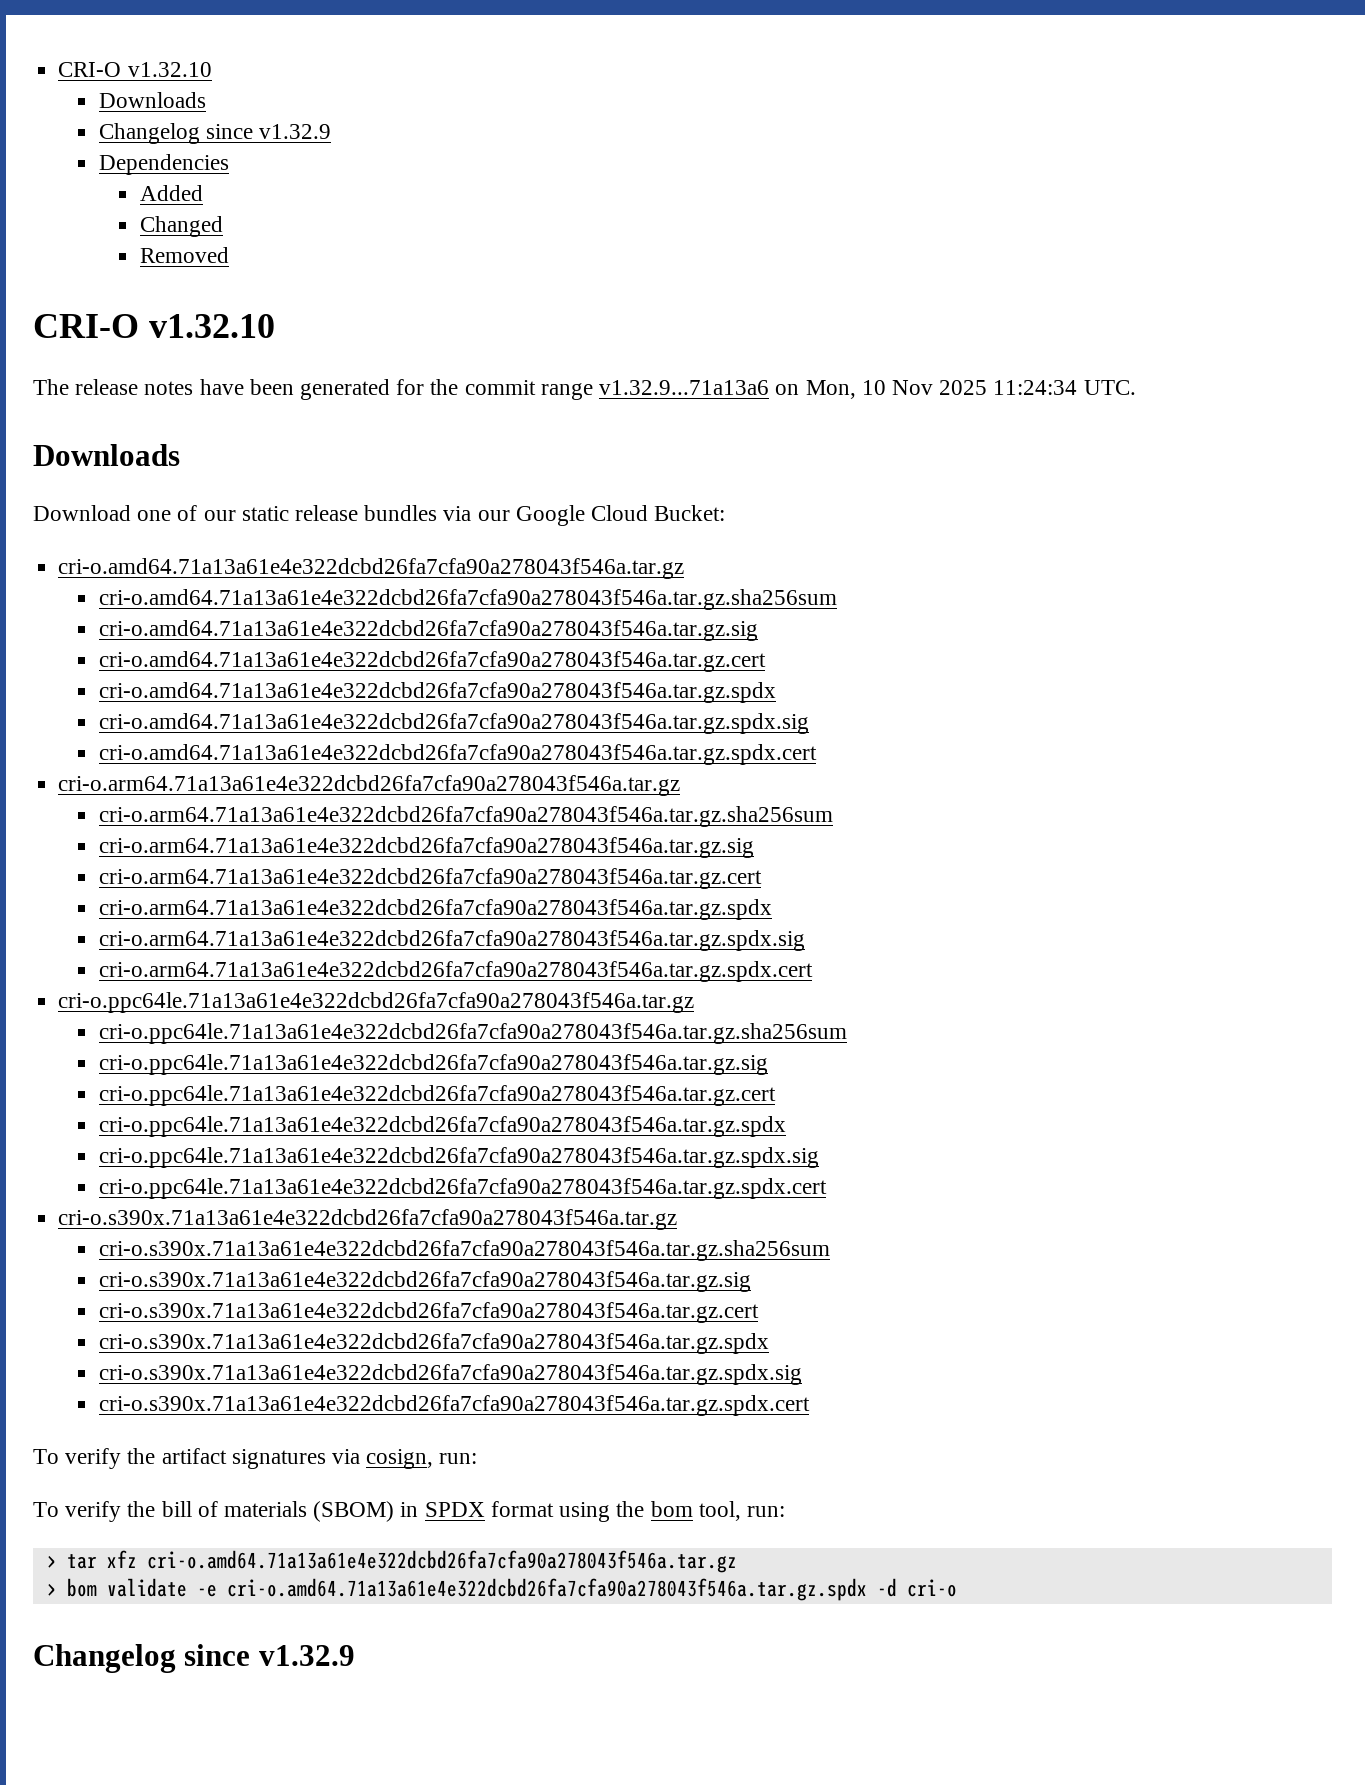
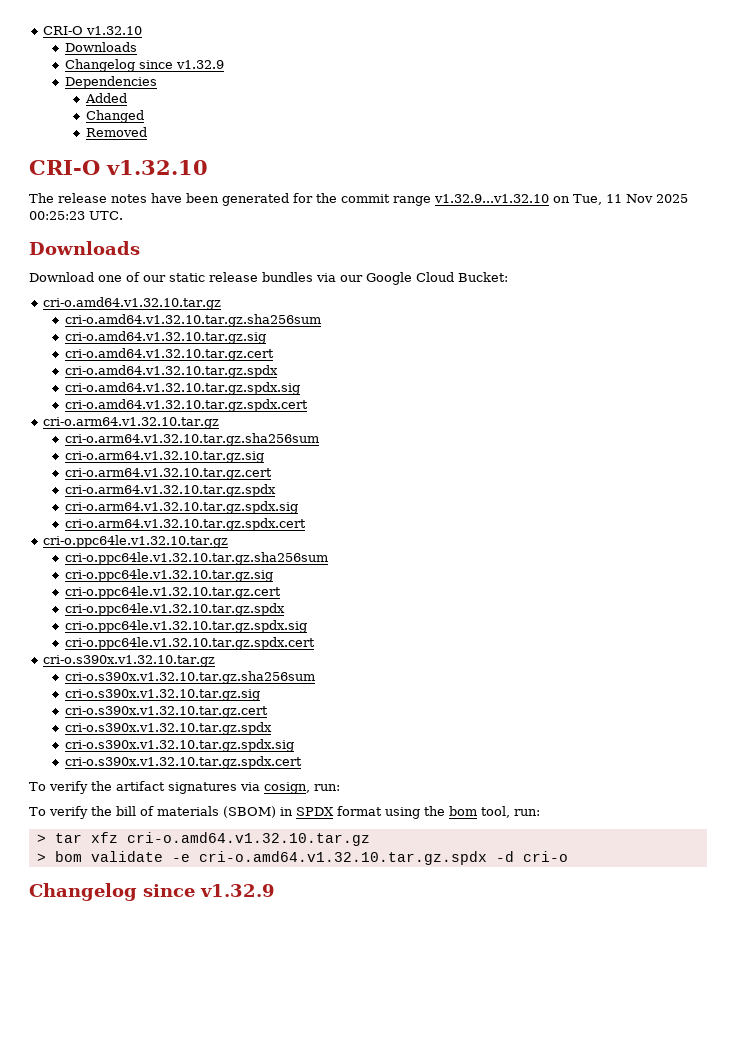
[599,380,886,399] v1.32.9...71a13a6 on Mon, 10 -> [434,194,622,205] v1.32.9...v1.32.10 on Tue, 11
[993,380,1078,395] 11:24:34 -> [29,211,85,220] 00:25:23
[58,558,685,579] [99,589,838,610] [99,620,759,641] [99,651,767,672] [99,682,777,703] [99,713,810,734] [99,744,818,765] [58,775,681,796] [99,806,834,827] [99,837,755,858] [99,868,763,889] [99,899,773,920] [99,930,806,951] [99,961,814,982] [58,992,695,1013] [99,1023,848,1044] [99,1054,769,1075] [99,1085,777,1106] [99,1116,787,1137] [99,1147,820,1168] [99,1178,828,1199] [58,1209,678,1230] [99,1240,831,1261] [99,1271,752,1292] [99,1302,760,1323] [99,1333,770,1354] [99,1364,803,1385] [99,1395,811,1416] cri-o.amd64.71a13a61e4e322dcbd26fa7cfa90a278043f546a.tar.gz // cri-o.amd64.71a13a61e4e322dcbd26fa7cfa90a278043f546a.tar.gz.sha256sum // cri-o.amd64.71a13a61e4e322dcbd26fa7cfa90a278043f546a.tar.gz.sig // cri-o.amd64.71a13a61e4e322dcbd26fa7cfa90a278043f546a.tar.gz.cert // cri-o.amd64.71a13a61e4e322dcbd26fa7cfa90a278043f546a.tar.gz.spdx // cri-o.amd64.71a13a61e4e322dcbd26fa7cfa90a278043f546a.tar.gz.spdx.sig // cri-o.amd64.71a13a61e4e322dcbd26fa7cfa90a278043f546a.tar.gz.spdx.cert // cri-o.arm64.71a13a61e4e322dcbd26fa7cfa90a278043f546a.tar.gz // cri-o.arm64.71a13a61e4e322dcbd26fa7cfa90a278043f546a.tar.gz.sha256sum // cri-o.arm64.71a13a61e4e322dcbd26fa7cfa90a278043f546a.tar.gz.sig // cri-o.arm64.71a13a61e4e322dcbd26fa7cfa90a278043f546a.tar.gz.cert // cri-o.arm64.71a13a61e4e322dcbd26fa7cfa90a278043f546a.tar.gz.spdx // cri-o.arm64.71a13a61e4e322dcbd26fa7cfa90a278043f546a.tar.gz.spdx.sig // cri-o.arm64.71a13a61e4e322dcbd26fa7cfa90a278043f546a.tar.gz.spdx.cert // cri-o.ppc64le.71a13a61e4e322dcbd26fa7cfa90a278043f546a.tar.gz // cri-o.ppc64le.71a13a61e4e322dcbd26fa7cfa90a278043f546a.tar.gz.sha256sum // cri-o.ppc64le.71a13a61e4e322dcbd26fa7cfa90a278043f546a.tar.gz.sig // cri-o.ppc64le.71a13a61e4e322dcbd26fa7cfa90a278043f546a.tar.gz.cert // cri-o.ppc64le.71a13a61e4e322dcbd26fa7cfa90a278043f546a.tar.gz.spdx // cri-o.ppc64le.71a13a61e4e322dcbd26fa7cfa90a278043f546a.tar.gz.spdx.sig // cri-o.ppc64le.71a13a61e4e322dcbd26fa7cfa90a278043f546a.tar.gz.spdx.cert // cri-o.s390x.71a13a61e4e322dcbd26fa7cfa90a278043f546a.tar.gz // cri-o.s390x.71a13a61e4e322dcbd26fa7cfa90a278043f546a.tar.gz.sha256sum // cri-o.s390x.71a13a61e4e322dcbd26fa7cfa90a278043f546a.tar.gz.sig // cri-o.s390x.71a13a61e4e322dcbd26fa7cfa90a278043f546a.tar.gz.cert // cri-o.s390x.71a13a61e4e322dcbd26fa7cfa90a278043f546a.tar.gz.spdx // cri-o.s390x.71a13a61e4e322dcbd26fa7cfa90a278043f546a.tar.gz.spdx.sig // cri-o.s390x.71a13a61e4e322dcbd26fa7cfa90a278043f546a.tar.gz.spdx.cert -> [43,297,222,310] [64,314,321,327] [64,331,266,344] [64,348,274,361] [64,365,278,378] [64,382,300,395] [64,399,308,412] [43,417,220,429] [64,433,319,446] [64,451,264,463] [64,468,272,480] [64,484,276,497] [64,501,298,514] [64,518,306,531] [43,535,229,548] [64,552,328,565] [64,569,273,582] [64,586,281,599] [64,603,285,616] [64,620,307,633] [64,637,315,650] [43,655,216,667] [64,671,315,684] [64,689,260,701] [64,706,268,718] [64,722,272,735] [64,739,294,752] [64,756,302,769] cri-o.amd64.v1.32.10.tar.gz // cri-o.amd64.v1.32.10.tar.gz.sha256sum // cri-o.amd64.v1.32.10.tar.gz.sig // cri-o.amd64.v1.32.10.tar.gz.cert // cri-o.amd64.v1.32.10.tar.gz.spdx // cri-o.amd64.v1.32.10.tar.gz.spdx.sig // cri-o.amd64.v1.32.10.tar.gz.spdx.cert // cri-o.arm64.v1.32.10.tar.gz // cri-o.arm64.v1.32.10.tar.gz.sha256sum // cri-o.arm64.v1.32.10.tar.gz.sig // cri-o.arm64.v1.32.10.tar.gz.cert // cri-o.arm64.v1.32.10.tar.gz.spdx // cri-o.arm64.v1.32.10.tar.gz.spdx.sig // cri-o.arm64.v1.32.10.tar.gz.spdx.cert // cri-o.ppc64le.v1.32.10.tar.gz // cri-o.ppc64le.v1.32.10.tar.gz.sha256sum // cri-o.ppc64le.v1.32.10.tar.gz.sig // cri-o.ppc64le.v1.32.10.tar.gz.cert // cri-o.ppc64le.v1.32.10.tar.gz.spdx // cri-o.ppc64le.v1.32.10.tar.gz.spdx.sig // cri-o.ppc64le.v1.32.10.tar.gz.spdx.cert // cri-o.s390x.v1.32.10.tar.gz // cri-o.s390x.v1.32.10.tar.gz.sha256sum // cri-o.s390x.v1.32.10.tar.gz.sig // cri-o.s390x.v1.32.10.tar.gz.cert // cri-o.s390x.v1.32.10.tar.gz.spdx // cri-o.s390x.v1.32.10.tar.gz.spdx.sig // cri-o.s390x.v1.32.10.tar.gz.spdx.cert
[146,1550,737,1573] cri-o.amd64.71a13a61e4e322dcbd26fa7cfa90a278043f546a.tar.gz -> [126,832,370,846] cri-o.amd64.v1.32.10.tar.gz
[226,1578,867,1601] cri-o.amd64.71a13a61e4e322dcbd26fa7cfa90a278043f546a.tar.gz.spdx -> [198,851,487,865] cri-o.amd64.v1.32.10.tar.gz.spdx

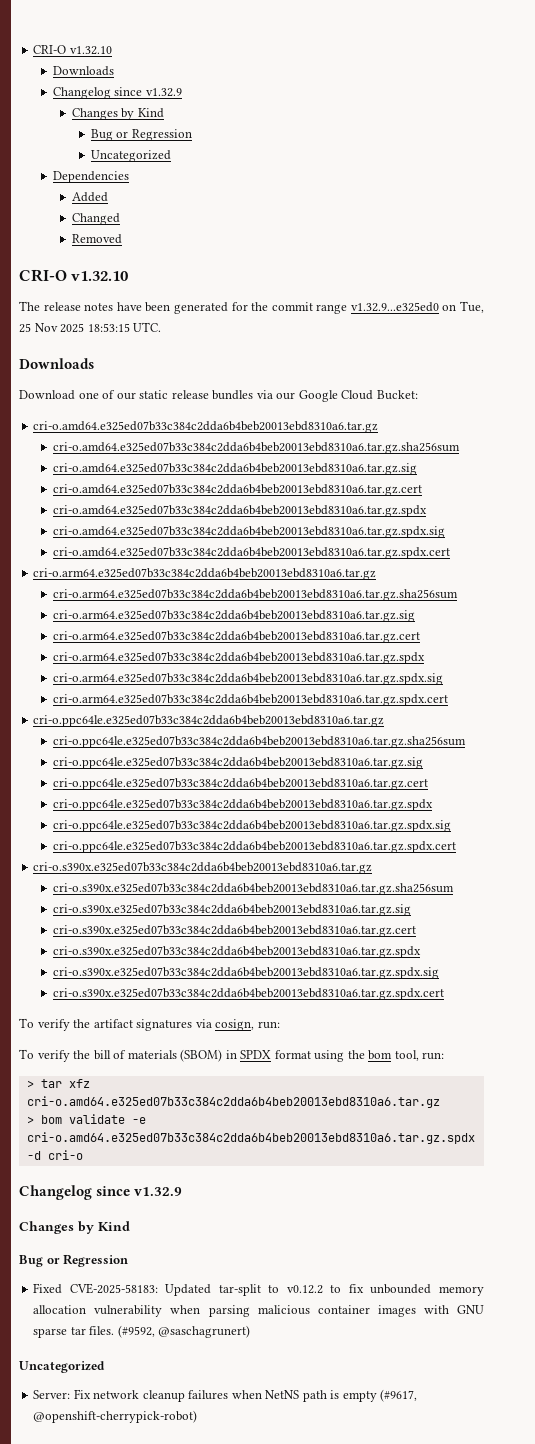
(224, 64) none -> [71,108,164,120] [90,129,192,141] [90,150,171,162] // Changes by Kind // Bug or Regression // Uncategorized
[434,194,549,203] v1.32.9...v1.32.10 -> [350,302,439,312] v1.32.9...e325ed0
[606,194,622,203] 11 -> [19,323,31,333] 25
[29,211,85,220] 00:25:23 -> [87,323,130,332] 18:53:15
[43,297,222,310] [64,314,321,327] [64,331,266,344] [64,348,274,361] [64,365,278,378] [64,382,300,395] [64,399,308,412] [43,417,220,429] [64,433,319,446] [64,451,264,463] [64,468,272,480] [64,484,276,497] [64,501,298,514] [64,518,306,531] [43,535,229,548] [64,552,328,565] [64,569,273,582] [64,586,281,599] [64,603,285,616] [64,620,307,633] [64,637,315,650] [43,655,216,667] [64,671,315,684] [64,689,260,701] [64,706,268,718] [64,722,272,735] [64,739,294,752] [64,756,302,769] cri-o.amd64.v1.32.10.tar.gz // cri-o.amd64.v1.32.10.tar.gz.sha256sum // cri-o.amd64.v1.32.10.tar.gz.sig // cri-o.amd64.v1.32.10.tar.gz.cert // cri-o.amd64.v1.32.10.tar.gz.spdx // cri-o.amd64.v1.32.10.tar.gz.spdx.sig // cri-o.amd64.v1.32.10.tar.gz.spdx.cert // cri-o.arm64.v1.32.10.tar.gz // cri-o.arm64.v1.32.10.tar.gz.sha256sum // cri-o.arm64.v1.32.10.tar.gz.sig // cri-o.arm64.v1.32.10.tar.gz.cert // cri-o.arm64.v1.32.10.tar.gz.spdx // cri-o.arm64.v1.32.10.tar.gz.spdx.sig // cri-o.arm64.v1.32.10.tar.gz.spdx.cert // cri-o.ppc64le.v1.32.10.tar.gz // cri-o.ppc64le.v1.32.10.tar.gz.sha256sum // cri-o.ppc64le.v1.32.10.tar.gz.sig // cri-o.ppc64le.v1.32.10.tar.gz.cert // cri-o.ppc64le.v1.32.10.tar.gz.spdx // cri-o.ppc64le.v1.32.10.tar.gz.spdx.sig // cri-o.ppc64le.v1.32.10.tar.gz.spdx.cert // cri-o.s390x.v1.32.10.tar.gz // cri-o.s390x.v1.32.10.tar.gz.sha256sum // cri-o.s390x.v1.32.10.tar.gz.sig // cri-o.s390x.v1.32.10.tar.gz.cert // cri-o.s390x.v1.32.10.tar.gz.spdx // cri-o.s390x.v1.32.10.tar.gz.spdx.sig // cri-o.s390x.v1.32.10.tar.gz.spdx.cert -> [33,421,379,433] [52,442,460,454] [52,463,417,475] [52,484,422,496] [52,505,427,517] [52,526,445,538] [52,547,450,559] [33,568,377,580] [52,589,458,601] [52,610,415,622] [52,631,420,643] [52,652,425,664] [52,673,443,685] [52,694,448,706] [33,715,385,727] [52,736,466,748] [52,757,423,769] [52,778,428,790] [52,799,433,811] [52,820,451,832] [52,841,456,853] [33,862,373,874] [52,883,454,895] [52,904,411,916] [52,925,416,937] [52,946,421,958] [52,967,439,979] [52,988,444,1000] cri-o.amd64.e325ed07b33c384c2dda6b4beb20013ebd8310a6.tar.gz // cri-o.amd64.e325ed07b33c384c2dda6b4beb20013ebd8310a6.tar.gz.sha256sum // cri-o.amd64.e325ed07b33c384c2dda6b4beb20013ebd8310a6.tar.gz.sig // cri-o.amd64.e325ed07b33c384c2dda6b4beb20013ebd8310a6.tar.gz.cert // cri-o.amd64.e325ed07b33c384c2dda6b4beb20013ebd8310a6.tar.gz.spdx // cri-o.amd64.e325ed07b33c384c2dda6b4beb20013ebd8310a6.tar.gz.spdx.sig // cri-o.amd64.e325ed07b33c384c2dda6b4beb20013ebd8310a6.tar.gz.spdx.cert // cri-o.arm64.e325ed07b33c384c2dda6b4beb20013ebd8310a6.tar.gz // cri-o.arm64.e325ed07b33c384c2dda6b4beb20013ebd8310a6.tar.gz.sha256sum // cri-o.arm64.e325ed07b33c384c2dda6b4beb20013ebd8310a6.tar.gz.sig // cri-o.arm64.e325ed07b33c384c2dda6b4beb20013ebd8310a6.tar.gz.cert // cri-o.arm64.e325ed07b33c384c2dda6b4beb20013ebd8310a6.tar.gz.spdx // cri-o.arm64.e325ed07b33c384c2dda6b4beb20013ebd8310a6.tar.gz.spdx.sig // cri-o.arm64.e325ed07b33c384c2dda6b4beb20013ebd8310a6.tar.gz.spdx.cert // cri-o.ppc64le.e325ed07b33c384c2dda6b4beb20013ebd8310a6.tar.gz // cri-o.ppc64le.e325ed07b33c384c2dda6b4beb20013ebd8310a6.tar.gz.sha256sum // cri-o.ppc64le.e325ed07b33c384c2dda6b4beb20013ebd8310a6.tar.gz.sig // cri-o.ppc64le.e325ed07b33c384c2dda6b4beb20013ebd8310a6.tar.gz.cert // cri-o.ppc64le.e325ed07b33c384c2dda6b4beb20013ebd8310a6.tar.gz.spdx // cri-o.ppc64le.e325ed07b33c384c2dda6b4beb20013ebd8310a6.tar.gz.spdx.sig // cri-o.ppc64le.e325ed07b33c384c2dda6b4beb20013ebd8310a6.tar.gz.spdx.cert // cri-o.s390x.e325ed07b33c384c2dda6b4beb20013ebd8310a6.tar.gz // cri-o.s390x.e325ed07b33c384c2dda6b4beb20013ebd8310a6.tar.gz.sha256sum // cri-o.s390x.e325ed07b33c384c2dda6b4beb20013ebd8310a6.tar.gz.sig // cri-o.s390x.e325ed07b33c384c2dda6b4beb20013ebd8310a6.tar.gz.cert // cri-o.s390x.e325ed07b33c384c2dda6b4beb20013ebd8310a6.tar.gz.spdx // cri-o.s390x.e325ed07b33c384c2dda6b4beb20013ebd8310a6.tar.gz.spdx.sig // cri-o.s390x.e325ed07b33c384c2dda6b4beb20013ebd8310a6.tar.gz.spdx.cert
[126,832,370,846] cri-o.amd64.v1.32.10.tar.gz -> [26,1096,440,1108] cri-o.amd64.e325ed07b33c384c2dda6b4beb20013ebd8310a6.tar.gz
[198,851,487,865] cri-o.amd64.v1.32.10.tar.gz.spdx -> [26,1132,475,1144] cri-o.amd64.e325ed07b33c384c2dda6b4beb20013ebd8310a6.tar.gz.spdx
(275, 890) none -> [19,1221,130,1234] [19,1254,129,1267] [33,1283,485,1296] [33,1305,484,1317] [33,1325,251,1338] [19,1361,105,1373] [33,1389,418,1402] [33,1410,198,1423] // Changes by Kind // Bug or Regression // Fixed CVE-2025-58183: Updated tar-split to v0.12.2 to fix unbounded memory allocation vulnerability when parsing malicious container images with GNU sparse tar files. (#9592, @saschagrunert) // Uncategorized // Server: Fix network cleanup failures when NetNS path is empty (#9617, @openshift-cherrypick-robot)

